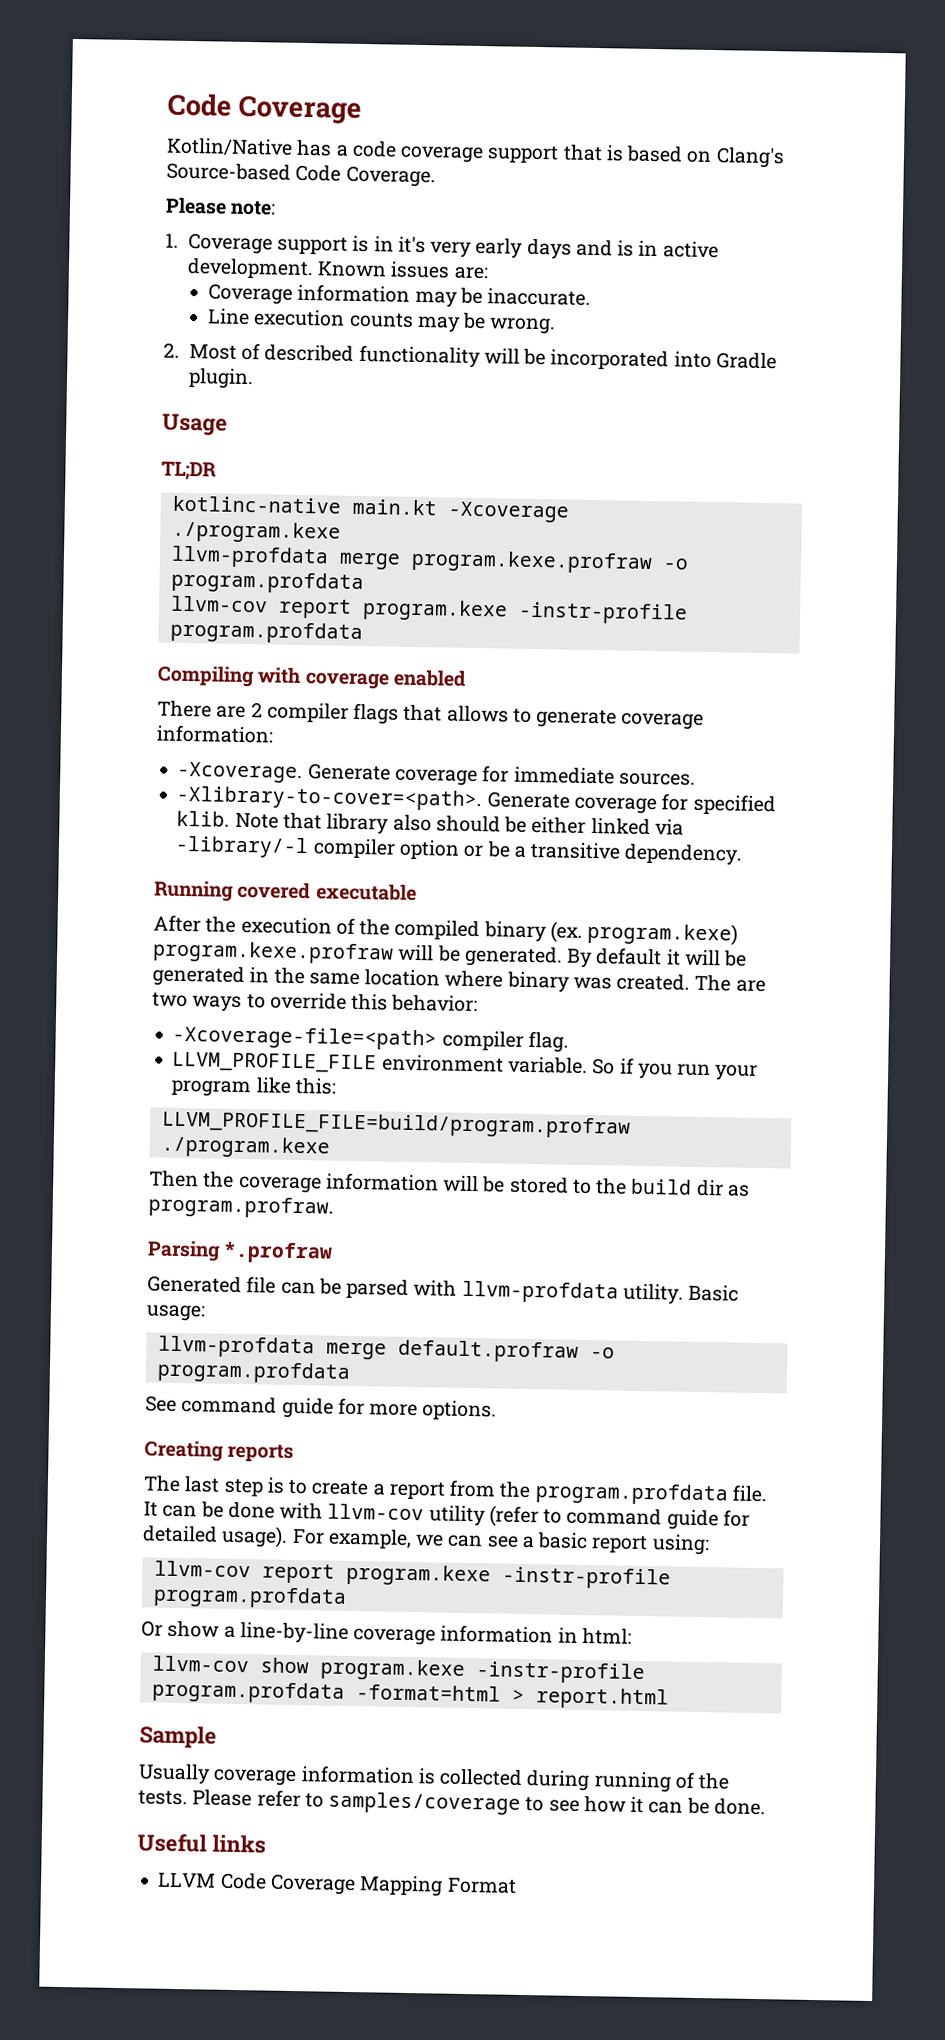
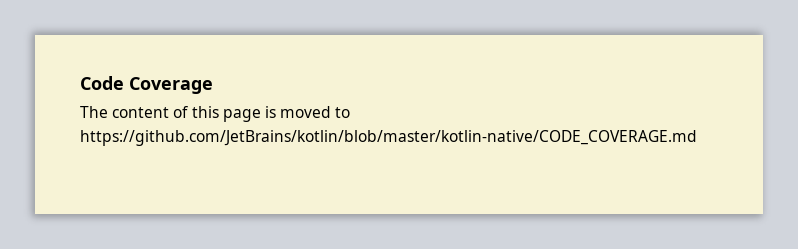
[166,137,785,169] [166,162,436,188] [165,197,277,216] [165,232,719,260] [186,257,489,280] [207,283,592,308] [206,308,557,335] [163,342,777,371] [187,367,254,390] [162,413,228,436] [161,461,217,481] [171,495,569,523] [171,520,341,544] [170,545,689,575] [170,570,364,595] [170,595,688,625] [169,620,363,645] [157,665,467,690] [157,700,705,730] [156,724,274,744] [177,761,696,787] [176,785,776,816] [176,810,684,836] [175,835,744,866] [154,880,417,902] [153,914,739,946] [152,940,748,969] [152,965,766,993] [152,992,479,1013] [172,1025,569,1053] [172,1051,759,1081] [171,1077,336,1098] [161,1110,631,1139] [160,1135,330,1159] [149,1170,750,1197] [148,1195,334,1219] [147,1240,334,1264] [147,1275,740,1305] [146,1304,206,1322] [157,1335,615,1363] [156,1360,351,1384] [145,1395,498,1421] [144,1440,295,1462] [143,1475,768,1506] [143,1501,750,1531] [142,1525,710,1556] [153,1560,671,1590] [152,1585,347,1609] [141,1620,632,1646] [151,1655,645,1685] [151,1680,669,1710] [139,1725,217,1749] [138,1763,731,1793] [138,1789,766,1816] [137,1833,266,1854] [157,1872,517,1897] Kotlin/Native has a code coverage support that is based on Clang's Source-based Code Coverage. // Please note: // 1. Coverage support is in it's very early days and is in active development. Known issues are: // Coverage information may be inaccurate. // Line execution counts may be wrong. // 2. Most of described functionality will be incorporated into Gradle plugin. // Usage // TL;DR // kotlinc-native main.kt -Xcoverage // ./program.kexe // llvm-profdata merge program.kexe.profraw -o program.profdata // llvm-cov report program.kexe -instr-profile program.profdata // Compiling with coverage enabled // There are 2 compiler flags that allows to generate coverage information: // -Xcoverage. Generate coverage for immediate sources. // -Xlibrary-to-cover=<path>. Generate coverage for specified klib. Note that library also should be either linked via -library/-l compiler option or be a transitive dependency. // Running covered executable // After the execution of the compiled binary (ex. program.kexe) program.kexe.profraw will be generated. By default it will be generated in the same location where binary was created. The are two ways to override this behavior: // -Xcoverage-file=<path> compiler flag. // LLVM_PROFILE_FILE environment variable. So if you run your program like this: // LLVM_PROFILE_FILE=build/program.profraw ./program.kexe // Then the coverage information will be stored to the build dir as program.profraw. // Parsing *.profraw // Generated file can be parsed with llvm-profdata utility. Basic usage: // llvm-profdata merge default.profraw -o program.profdata // See command guide for more options. // Creating reports // The last step is to create a report from the program.profdata file. It can be done with llvm-cov utility (refer to command guide for detailed usage). For example, we can see a basic report using: // llvm-cov report program.kexe -instr-profile program.profdata // Or show a line-by-line coverage information in html: // llvm-cov show program.kexe -instr-profile program.profdata -format=html > report.html // Sample // Usually coverage information is collected during running of the tests. Please refer to samples/coverage to see how it can be done. // Useful links // LLVM Code Coverage Mapping Format -> [80,106,351,122] [80,130,697,146] The content of this page is moved to https://github.com/JetBrains/kotlin/blob/master/kotlin-native/CODE_COVERAGE.md

